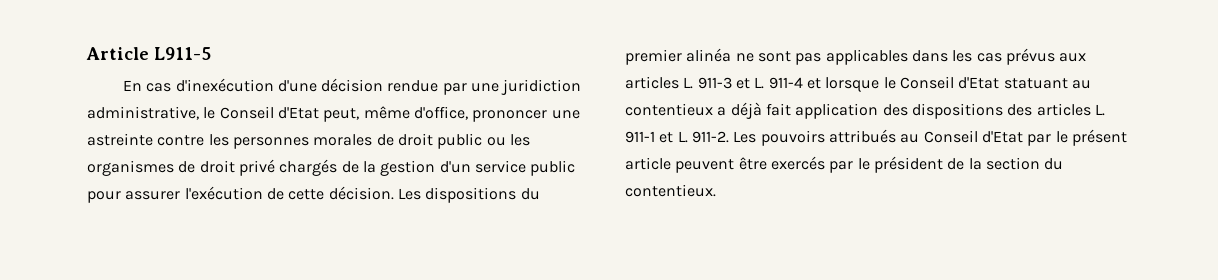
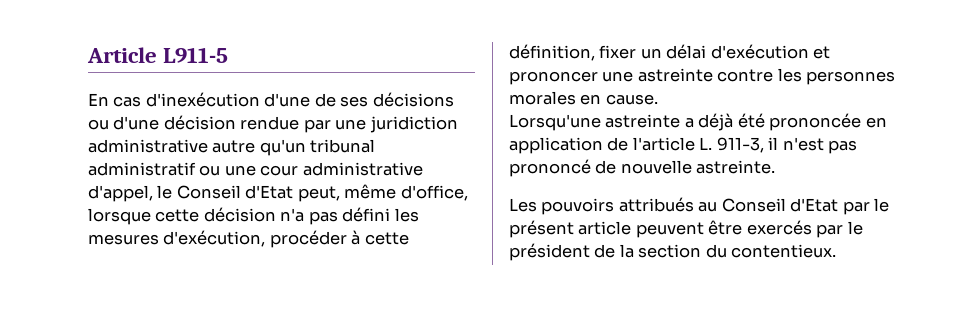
(317, 86) none -> [314,92,454,107] [88,116,160,130] de ses décisions ou d'une
[87,106,199,120] administrative, -> [88,139,376,156] [88,162,423,176] [88,185,153,202] administrative autre qu'un tribunal administratif ou une cour administrative d'appel,
(468, 113) none -> [88,207,419,225] [88,230,409,248] [509,44,831,61] lorsque cette décision n'a pas défini les mesures d'exécution, procéder à cette définition, fixer un délai d'exécution et
[376,133,530,149] [87,159,576,176] [87,186,540,203] [625,48,1087,65] [625,76,1091,92] [625,102,1105,119] [625,131,729,143] de droit public ou les organismes de droit privé chargés de la gestion d'un service public pour assurer l'exécution de cette décision. Les dispositions du premier alinéa ne sont pas applicables dans les cas prévus aux articles L. 911-3 et L. 911-4 et lorsque le Conseil d'Etat statuant au contentieux a déjà fait application des dispositions des articles L. 911-1 et L. 911-2. -> [580,94,658,105] [509,113,887,131] [509,137,858,154] [509,159,776,177] en cause. // Lorsqu'une astreinte a déjà été prononcée en application de l'article L. 911-3, il n'est pas prononcé de nouvelle astreinte. //

